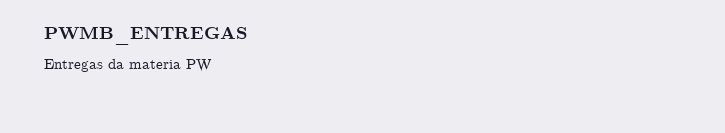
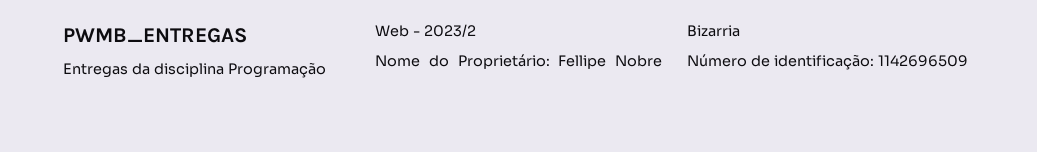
[129,59,212,72] materia PW -> [153,62,326,78] [375,24,476,37] [375,54,662,69] [687,25,740,37] [687,54,968,70] disciplina Programação Web - 2023/2 // Nome do Proprietário: Fellipe Nobre Bizarria // Número de identificação: 1142696509

